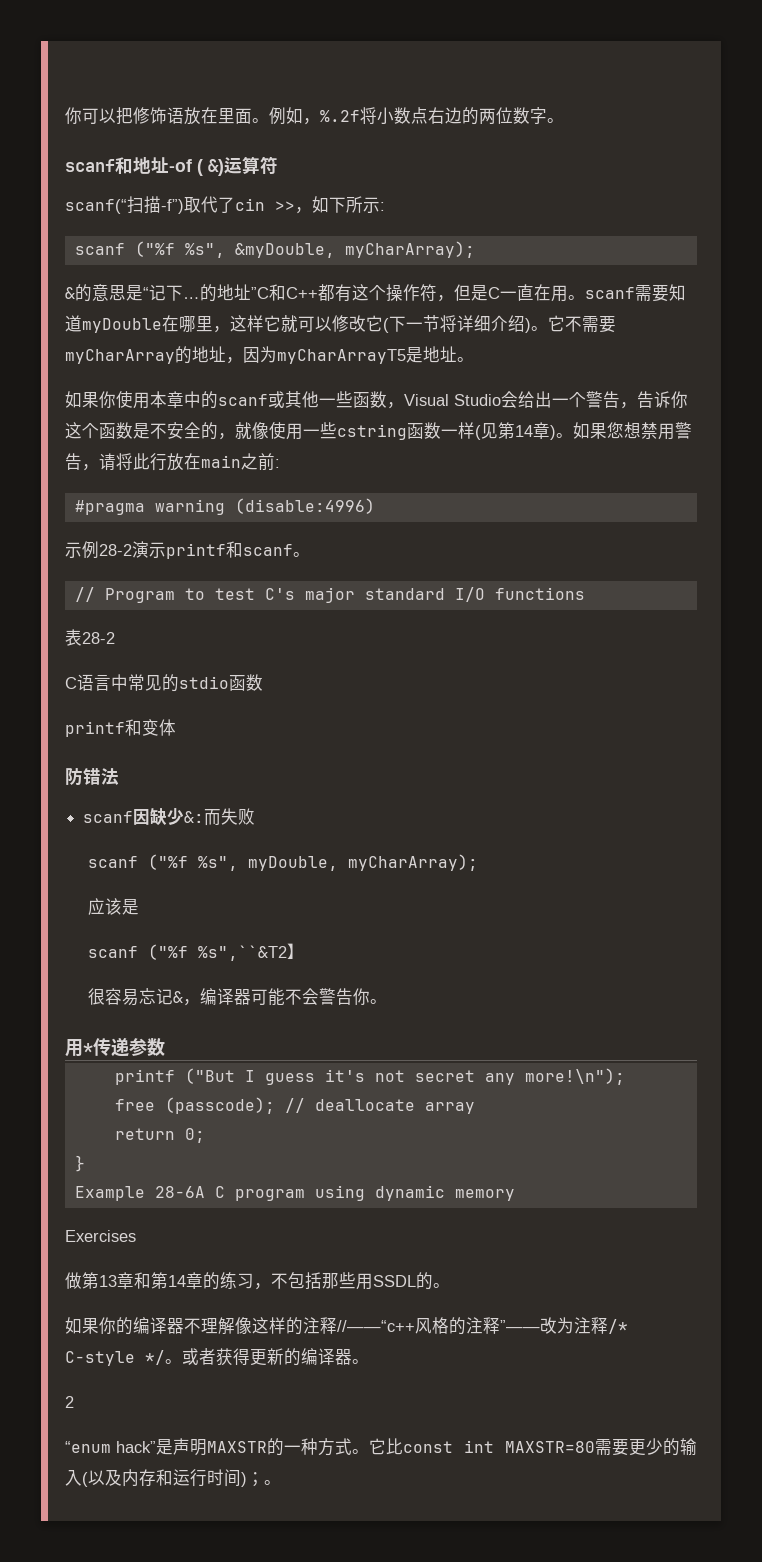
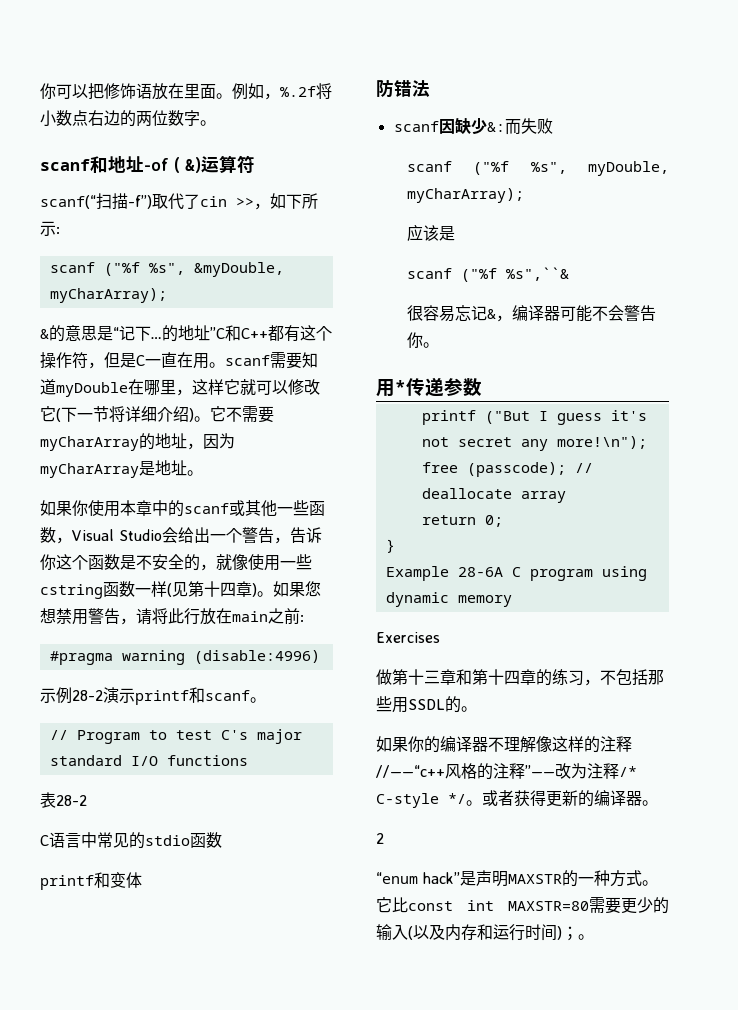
[277,349,406,364] myCharArrayT5 -> [40,463,139,478] myCharArray
[515,425,533,437] 14 -> [204,581,236,597] 十四
[198,943,305,961] %s",``&T2】 -> [505,267,569,281] %s",``&
[99,1272,186,1289] 13章和第14 -> [408,669,520,685] 十三章和第十四

